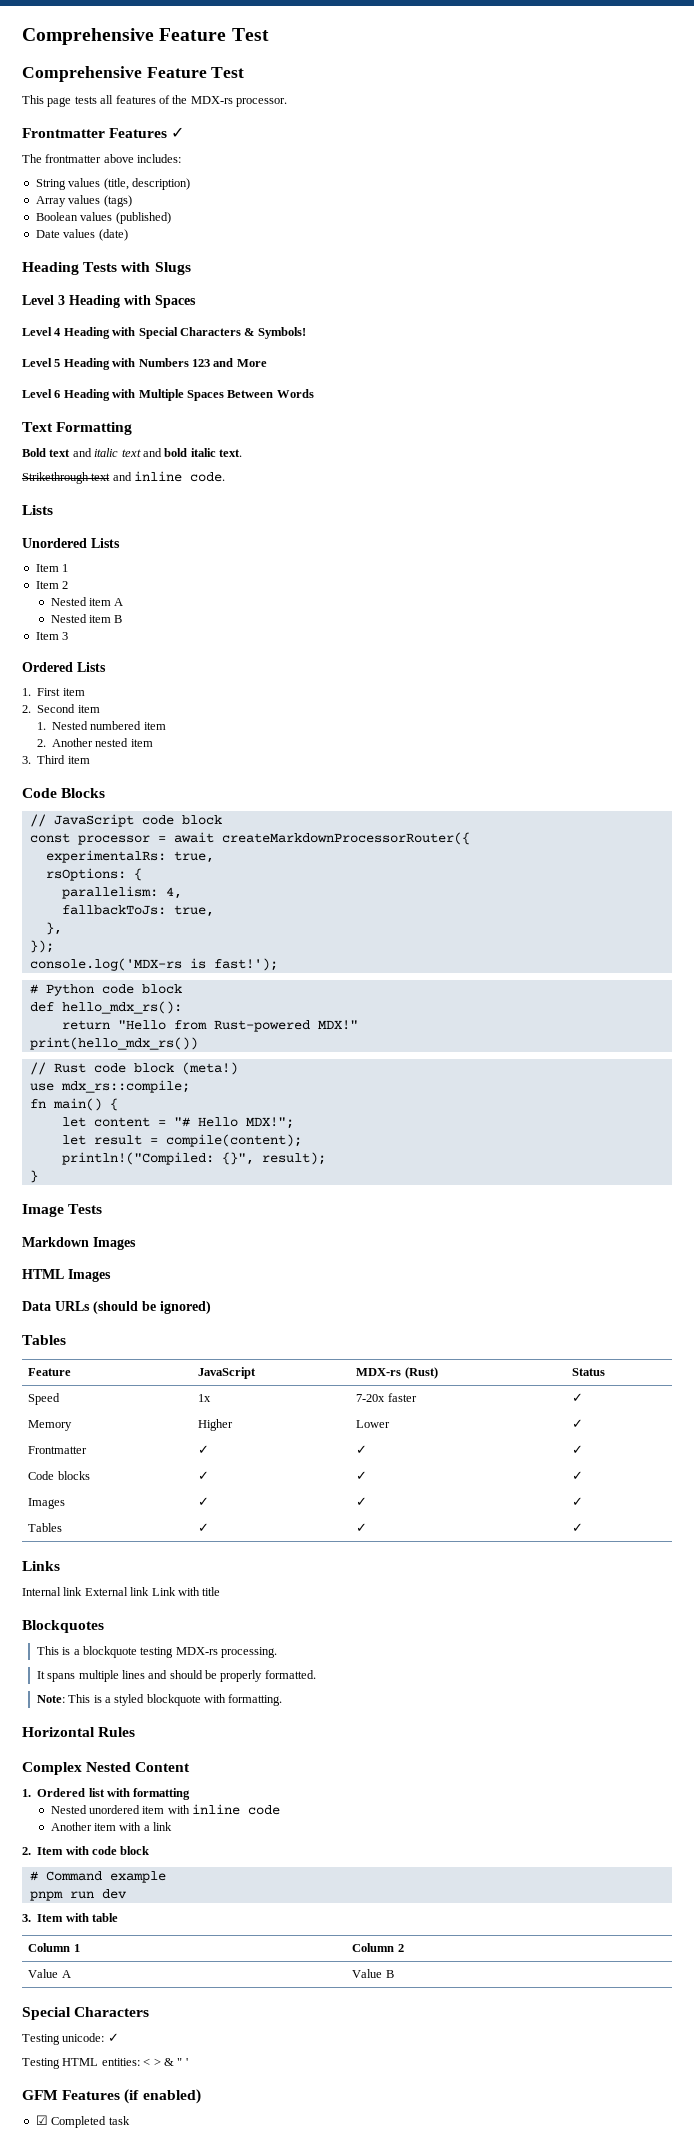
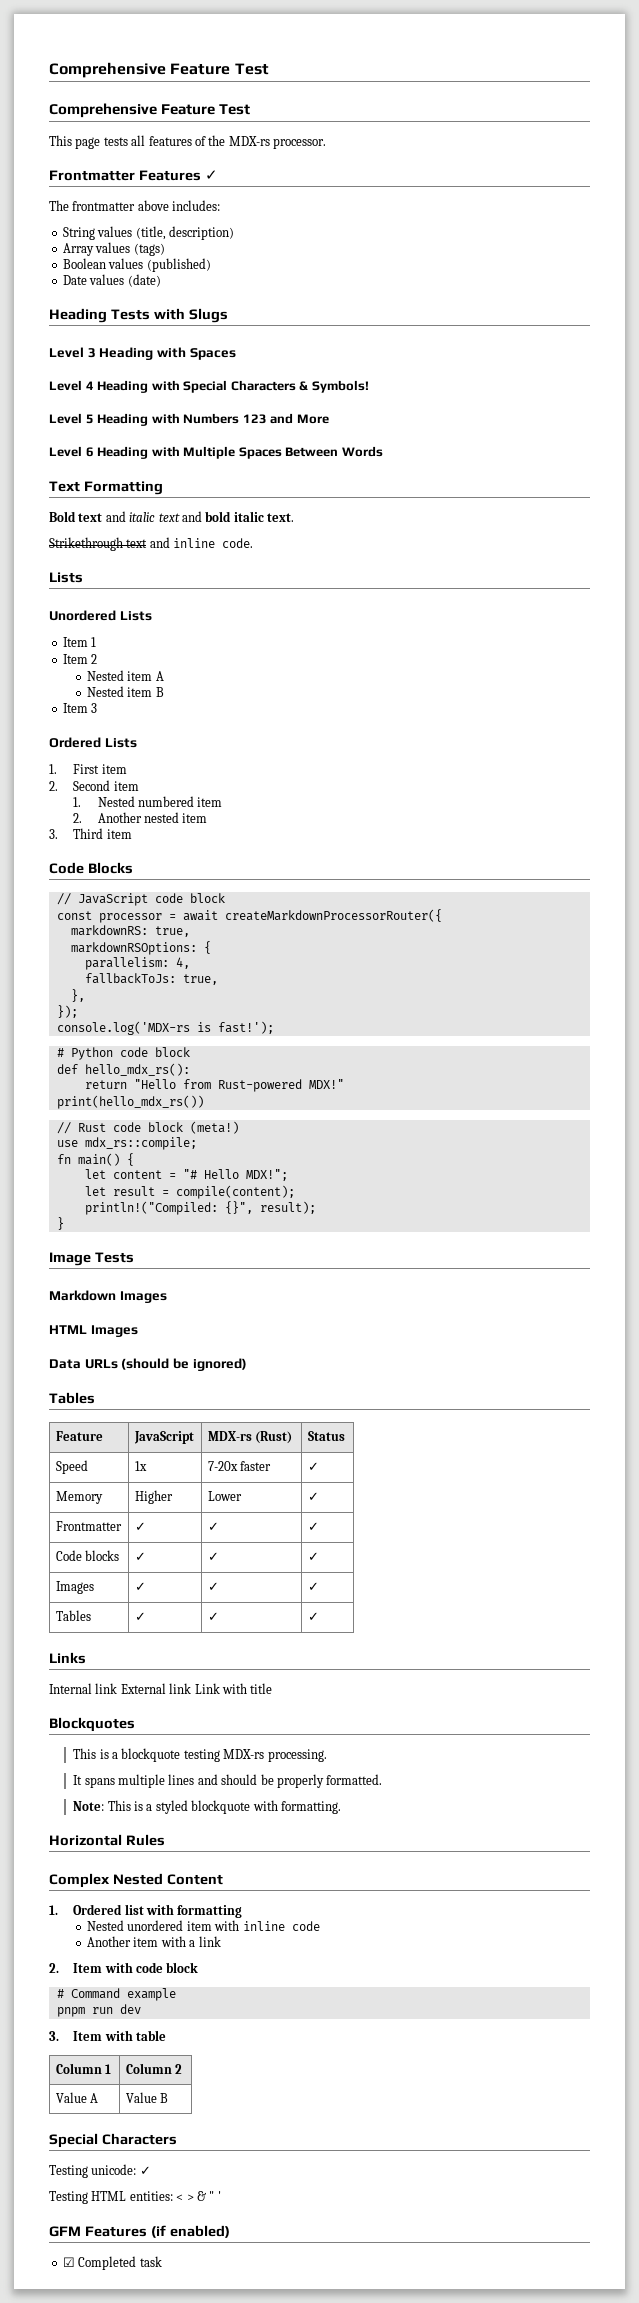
[45,850,214,863] [45,868,126,881] experimentalRs: true, // rsOptions: -> [70,925,190,937] [70,942,197,955] markdownRS: true, // markdownRSOptions:

